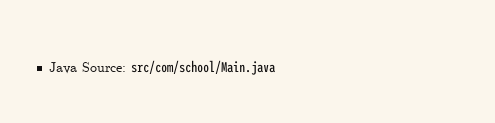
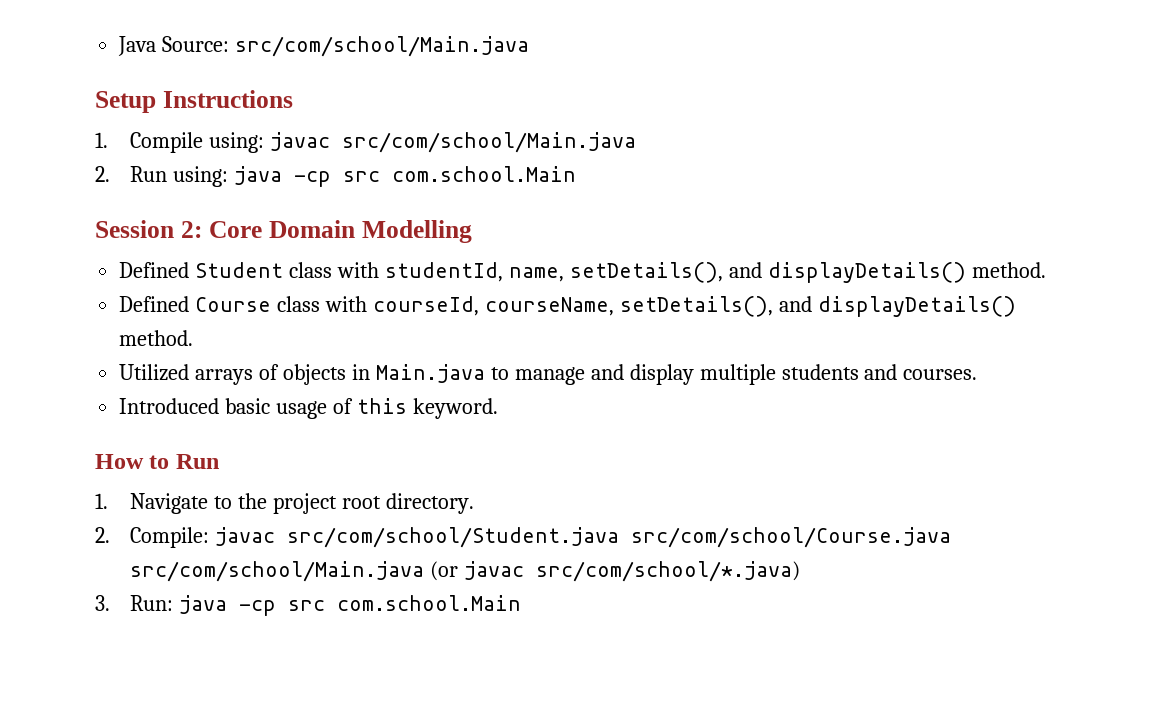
(277, 67) none -> [95,90,293,113] [95,132,636,153] [95,166,576,187] [95,220,472,243] [119,262,1046,283] [119,296,1016,317] [119,330,194,346] [119,364,978,385] [119,398,498,419] [95,454,219,469] [95,493,474,514] [95,527,951,548] [129,561,800,582] [95,595,521,616] // Setup Instructions // 1. Compile using: javac src/com/school/Main.java // 2. Run using: java -cp src com.school.Main // Session 2: Core Domain Modelling // Defined Student class with studentId, name, setDetails(), and displayDetails() method. // Defined Course class with courseId, courseName, setDetails(), and displayDetails() method. // Utilized arrays of objects in Main.java to manage and display multiple students and courses. // Introduced basic usage of this keyword. // How to Run // 1. Navigate to the project root directory. // 2. Compile: javac src/com/school/Student.java src/com/school/Course.java src/com/school/Main.java (or javac src/com/school/*.java) // 3. Run: java -cp src com.school.Main

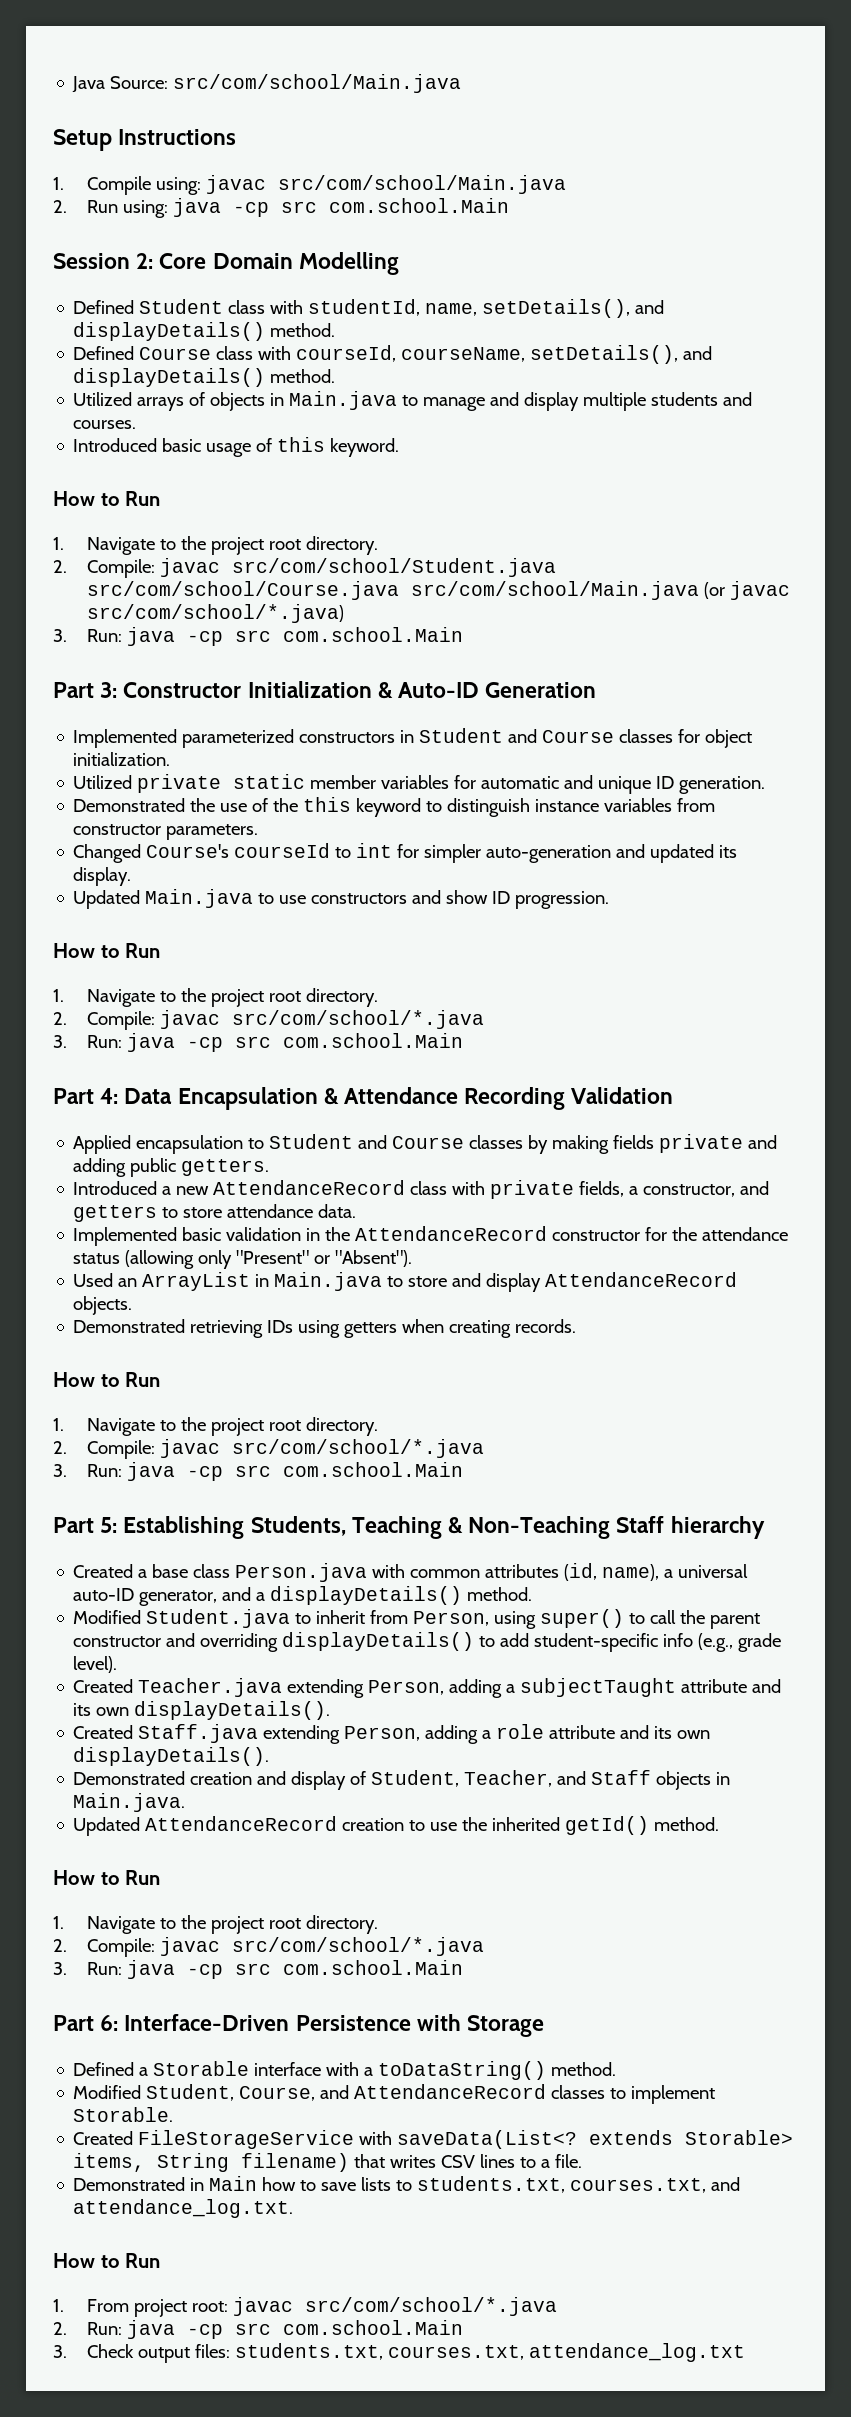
(521, 603) none -> [53,681,597,699] [73,728,753,748] [73,752,171,766] [73,774,766,794] [73,797,716,817] [73,824,259,840] [73,843,738,863] [73,867,132,886] [73,889,610,909] [53,943,161,958] [53,988,379,1007] [53,1010,485,1030] [53,1033,464,1052] [53,1087,674,1110] [73,1134,778,1154] [73,1158,270,1177] [73,1180,770,1199] [73,1204,357,1222] [73,1226,789,1246] [73,1250,413,1269] [73,1272,738,1292] [73,1296,133,1315] [73,1319,577,1338] [53,1372,161,1387] [53,1417,379,1436] [53,1439,485,1459] [53,1462,464,1481] [53,1516,765,1539] [73,1563,749,1582] [73,1586,533,1606] [73,1609,761,1629] [73,1632,782,1652] [73,1656,118,1673] [73,1678,782,1698] [73,1701,331,1720] [73,1724,711,1744] [73,1747,270,1766] [73,1770,731,1790] [73,1793,186,1812] [73,1816,720,1836] [53,1870,161,1885] [53,1915,379,1934] [53,1937,485,1957] [53,1960,464,1979] [53,2014,545,2037] [73,2061,617,2080] [73,2084,716,2104] [73,2107,174,2122] [73,2130,794,2149] [73,2153,583,2172] [73,2176,741,2193] [73,2199,294,2218] [53,2253,161,2268] [53,2297,558,2317] [53,2320,464,2339] [53,2343,746,2363] // Part 3: Constructor Initialization & Auto-ID Generation // Implemented parameterized constructors in Student and Course classes for object initialization. // Utilized private static member variables for automatic and unique ID generation. // Demonstrated the use of the this keyword to distinguish instance variables from constructor parameters. // Changed Course's courseId to int for simpler auto-generation and updated its display. // Updated Main.java to use constructors and show ID progression. // How to Run // 1. Navigate to the project root directory. // 2. Compile: javac src/com/school/*.java // 3. Run: java -cp src com.school.Main // Part 4: Data Encapsulation & Attendance Recording Validation // Applied encapsulation to Student and Course classes by making fields private and adding public getters. // Introduced a new AttendanceRecord class with private fields, a constructor, and getters to store attendance data. // Implemented basic validation in the AttendanceRecord constructor for the attendance status (allowing only "Present" or "Absent"). // Used an ArrayList in Main.java to store and display AttendanceRecord objects. // Demonstrated retrieving IDs using getters when creating records. // How to Run // 1. Navigate to the project root directory. // 2. Compile: javac src/com/school/*.java // 3. Run: java -cp src com.school.Main // Part 5: Establishing Students, Teaching & Non-Teaching Staff hierarchy // Created a base class Person.java with common attributes (id, name), a universal auto-ID generator, and a displayDetails() method. // Modified Student.java to inherit from Person, using super() to call the parent constructor and overriding displayDetails() to add student-specific info (e.g., grade level). // Created Teacher.java extending Person, adding a subjectTaught attribute and its own displayDetails(). // Created Staff.java extending Person, adding a role attribute and its own displayDetails(). // Demonstrated creation and display of Student, Teacher, and Staff objects in Main.java. // Updated AttendanceRecord creation to use the inherited getId() method. // How to Run // 1. Navigate to the project root directory. // 2. Compile: javac src/com/school/*.java // 3. Run: java -cp src com.school.Main // Part 6: Interface-Driven Persistence with Storage // Defined a Storable interface with a toDataString() method. // Modified Student, Course, and AttendanceRecord classes to implement Storable. // Created FileStorageService with saveData(List<? extends Storable> items, String filename) that writes CSV lines to a file. // Demonstrated in Main how to save lists to students.txt, courses.txt, and attendance_log.txt. // How to Run // 1. From project root: javac src/com/school/*.java // 2. Run: java -cp src com.school.Main // 3. Check output files: students.txt, courses.txt, attendance_log.txt

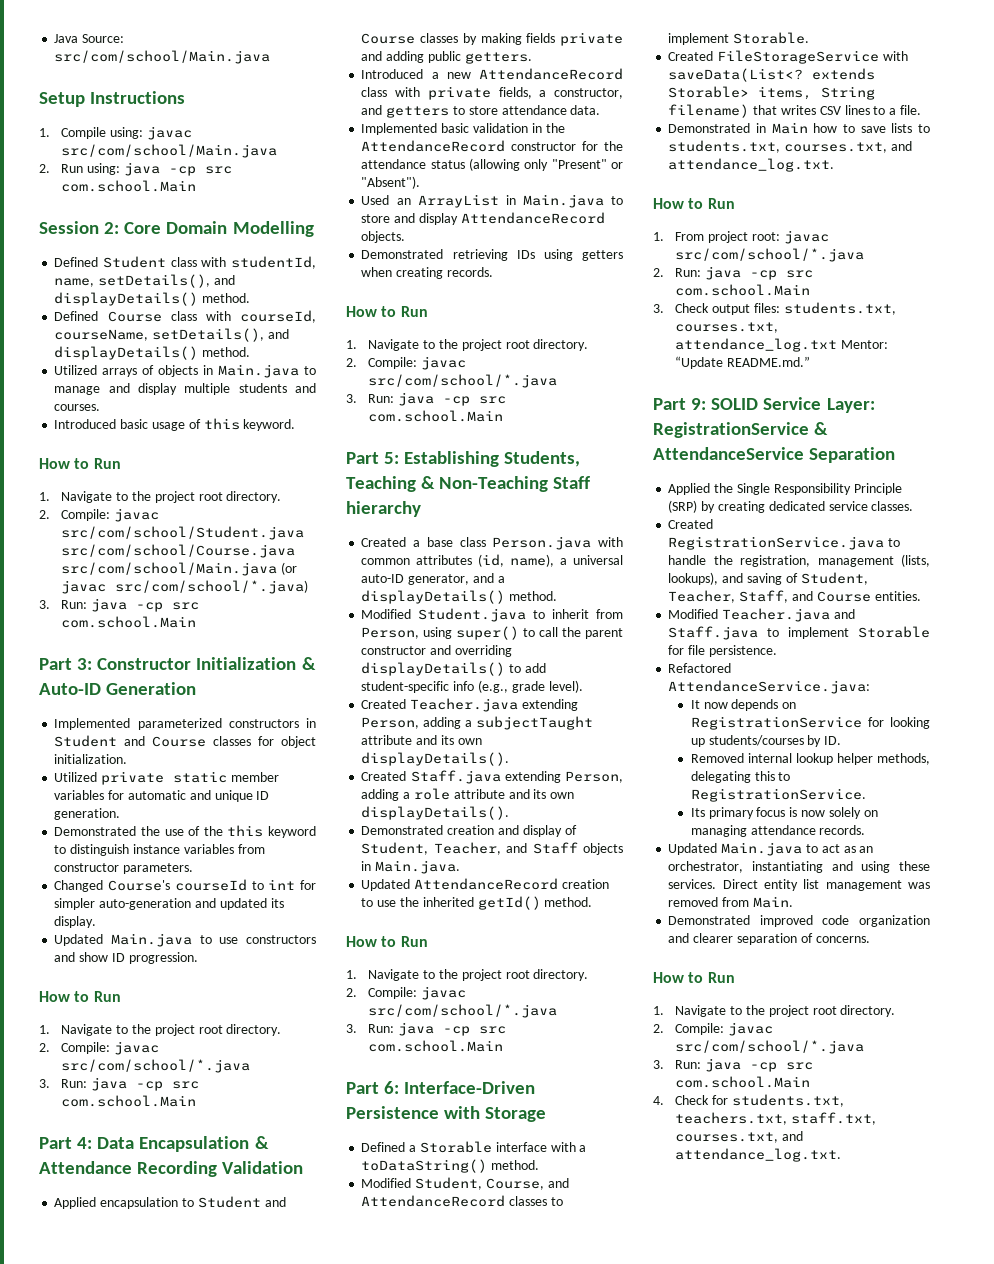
(746, 2352) none -> [841,340,889,349] [675,356,811,369] [653,397,875,413] [653,422,829,438] [653,447,896,463] [668,483,902,495] [668,500,914,513] [668,519,714,529] [668,536,901,550] [668,554,930,567] [668,572,868,585] [668,590,921,603] [668,608,855,622] [668,626,930,640] [668,645,777,657] [668,663,732,673] [668,680,871,694] [690,699,797,711] [690,716,930,730] [690,735,842,747] [690,753,930,765] [690,771,791,783] [690,788,866,802] [690,807,878,819] [690,825,866,837] [668,842,874,856] [668,861,930,873] [668,879,930,891] [668,896,793,908] [668,915,930,927] [668,933,870,945] [653,972,735,983] [653,1005,896,1017] [653,1022,774,1036] [675,1040,865,1054] [653,1058,814,1072] [675,1076,811,1088] [653,1094,844,1107] [675,1112,877,1125] [675,1131,804,1143] [675,1148,842,1162] Mentor: “Update README.md.” // Part 9: SOLID Service Layer: RegistrationService & AttendanceService Separation // Applied the Single Responsibility Principle (SRP) by creating dedicated service classes. // Created RegistrationService.java to handle the registration, management (lists, lookups), and saving of Student, Teacher, Staff, and Course entities. // Modified Teacher.java and Staff.java to implement Storable for file persistence. // Refactored AttendanceService.java: // It now depends on RegistrationService for looking up students/courses by ID. // Removed internal lookup helper methods, delegating this to RegistrationService. // Its primary focus is now solely on managing attendance records. // Updated Main.java to act as an orchestrator, instantiating and using these services. Direct entity list management was removed from Main. // Demonstrated improved code organization and clearer separation of concerns. // How to Run // 1. Navigate to the project root directory. // 2. Compile: javac src/com/school/*.java // 3. Run: java -cp src com.school.Main // 4. Check for students.txt, teachers.txt, staff.txt, courses.txt, and attendance_log.txt.

